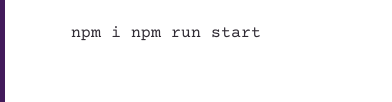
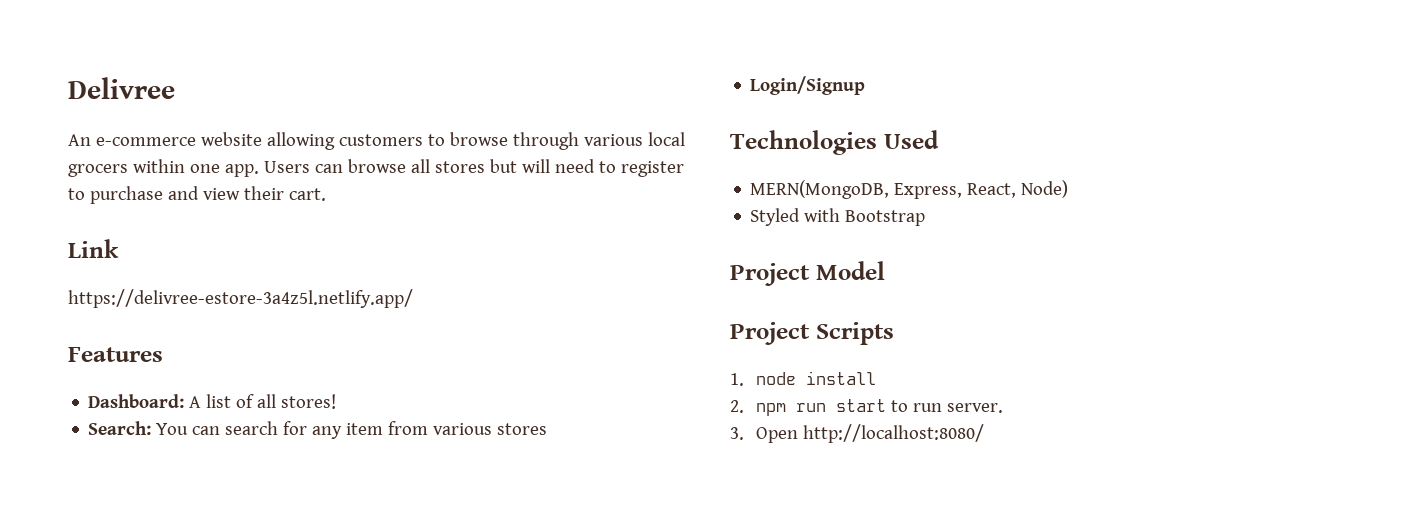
[71,26,261,41] npm i npm run start -> [68,77,175,99] [68,132,685,150] [68,159,684,177] [68,186,326,204] [68,239,119,258] [68,289,413,308] [68,347,163,362] [88,394,337,409] [88,421,548,439] [750,76,866,95] [730,130,939,155] [750,180,1069,199] [750,208,926,226] [730,261,885,286] [730,322,894,345] [730,371,877,386] [730,399,1004,416] [730,424,985,443] Delivree // An e-commerce website allowing customers to browse through various local grocers within one app. Users can browse all stores but will need to register to purchase and view their cart. // Link // https://delivree-estore-3a4z5l.netlify.app/ // Features // Dashboard: A list of all stores! // Search: You can search for any item from various stores // Login/Signup // Technologies Used // MERN(MongoDB, Express, React, Node) // Styled with Bootstrap // Project Model // Project Scripts // 1. node install // 2. npm run start to run server. // 3. Open http://localhost:8080/

